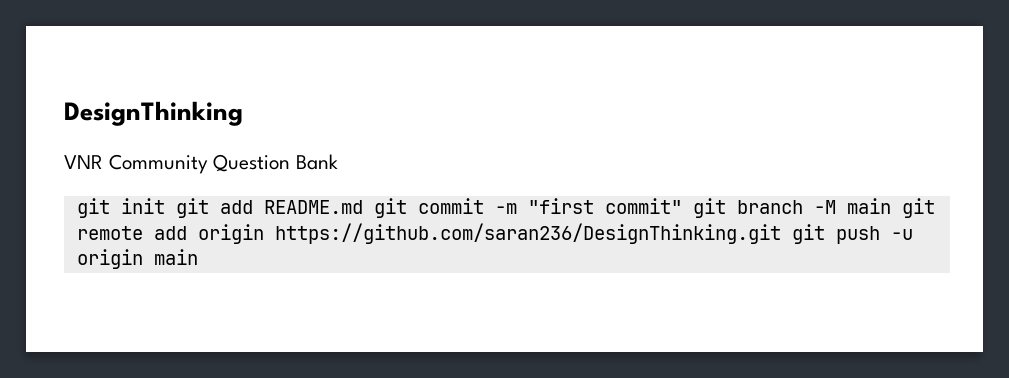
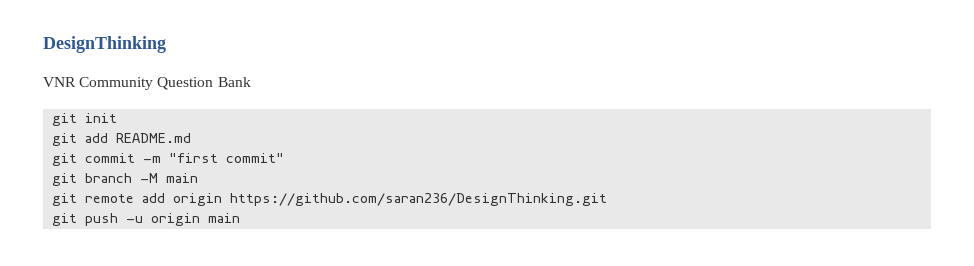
(165, 206) none -> (118, 118) //
(363, 207) none -> (192, 138) //
(682, 206) none -> (285, 158) //
(891, 206) none -> (199, 178) //
(781, 233) none -> (608, 199) //

